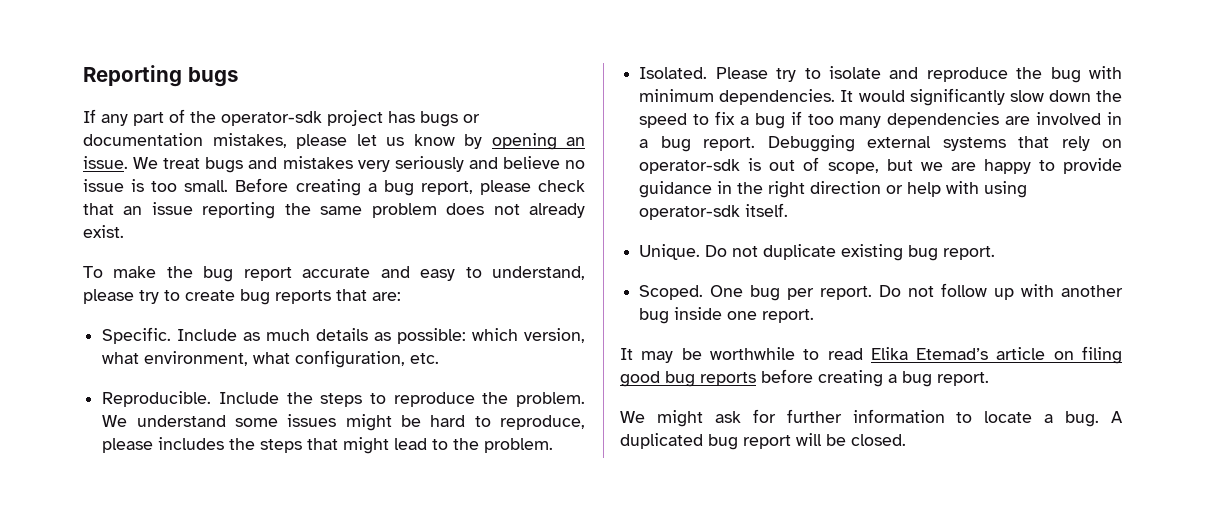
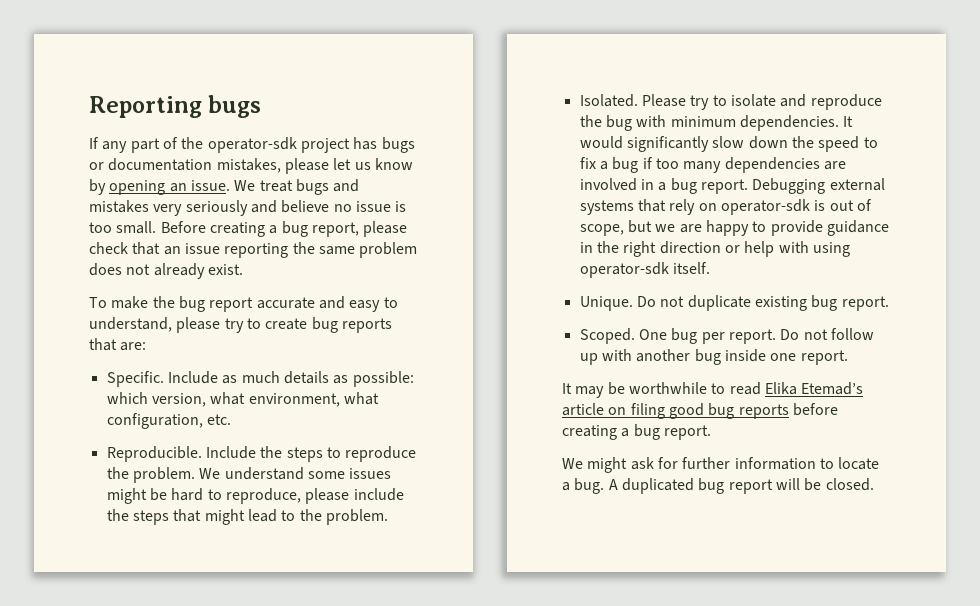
[158,437,225,450] includes -> [353,488,404,501] include

